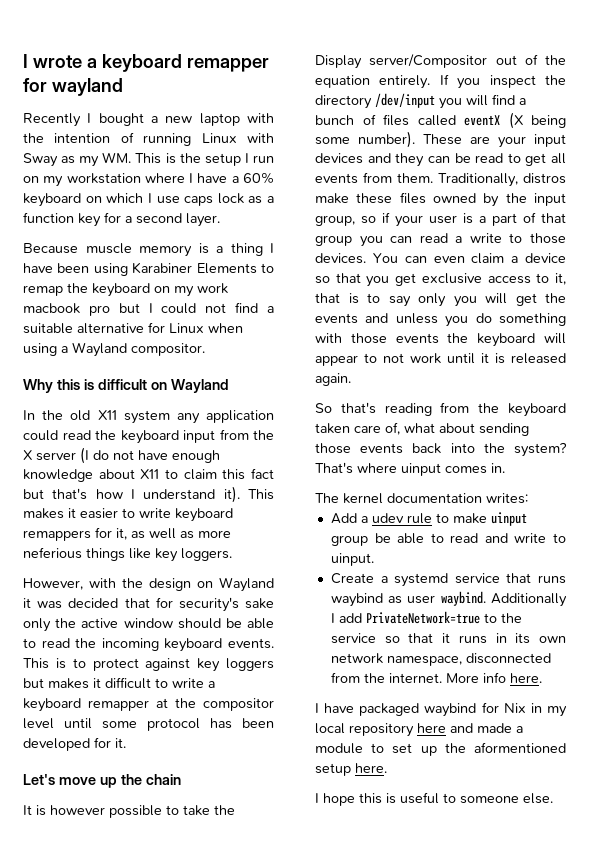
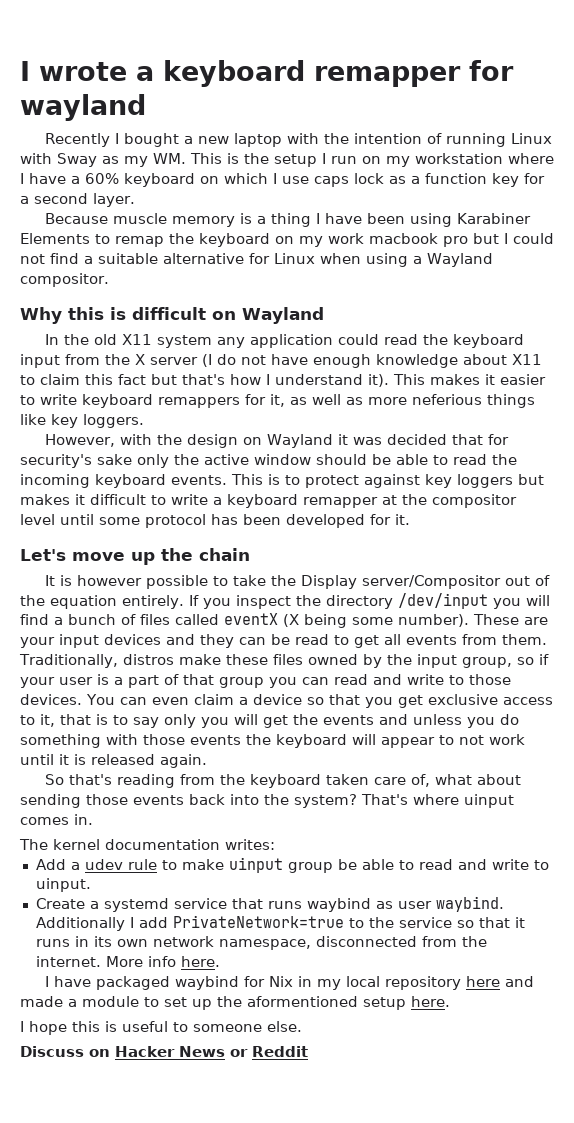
[455,236,463,243] a -> [373,674,402,685] and
(553, 798) none -> [20,1046,308,1057] // Discuss on Hacker News or Reddit

